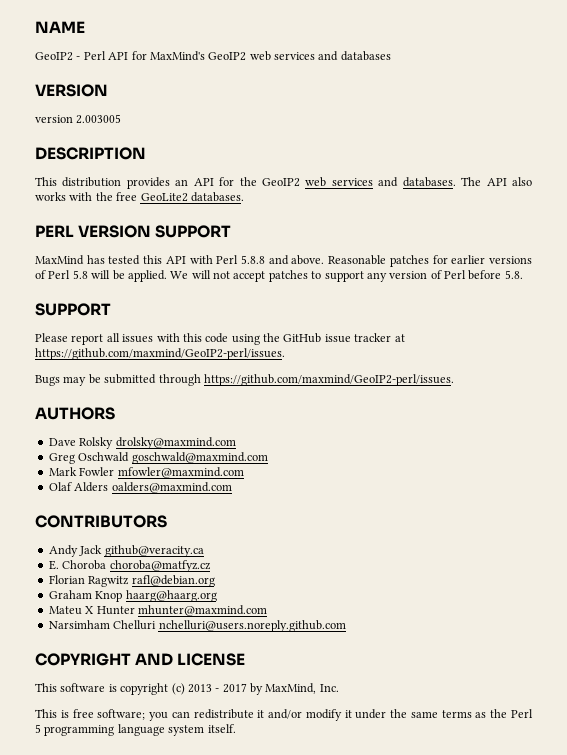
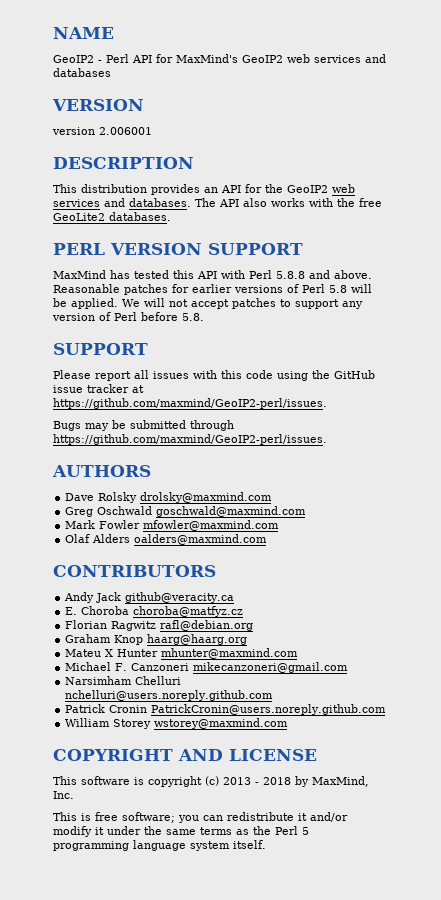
[76,114,122,124] 2.003005 -> [99,127,152,135] 2.006001
(267, 610) none -> [65,662,349,673] // Michael F. Canzoneri mikecanzoneri@gmail.com
(346, 626) none -> [65,704,387,715] [65,718,289,729] // Patrick Cronin PatrickCronin@users.noreply.github.com // William Storey wstorey@maxmind.com
[222,683,247,693] 2017 -> [263,777,291,785] 2018

